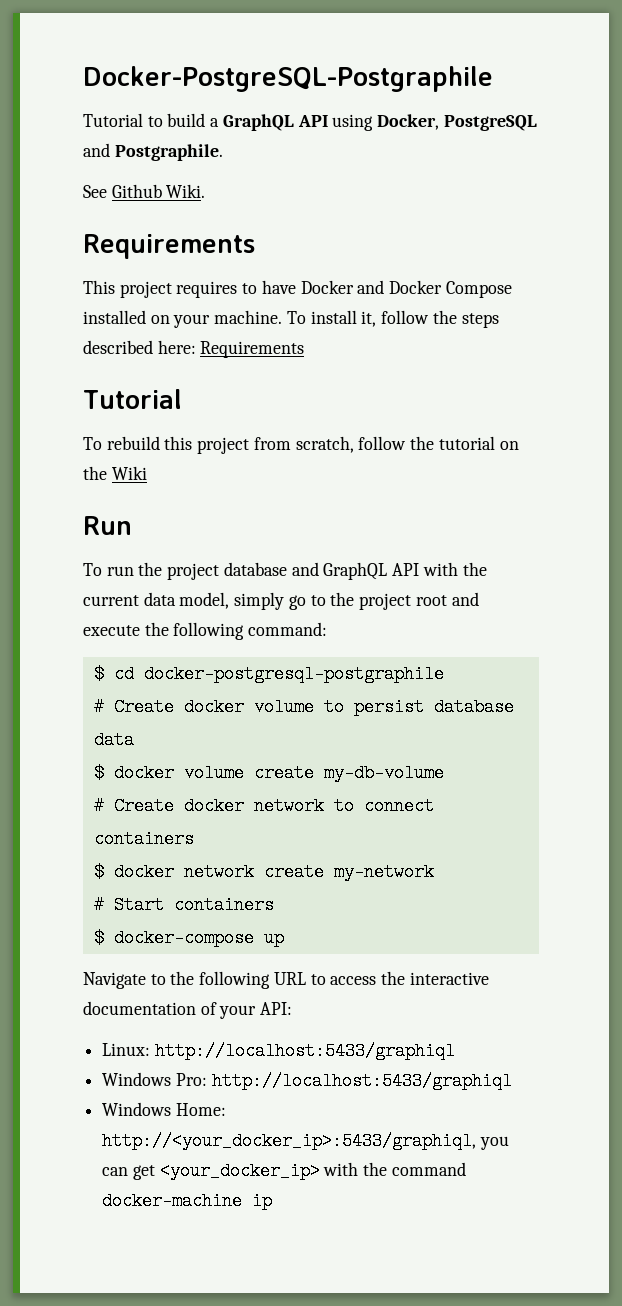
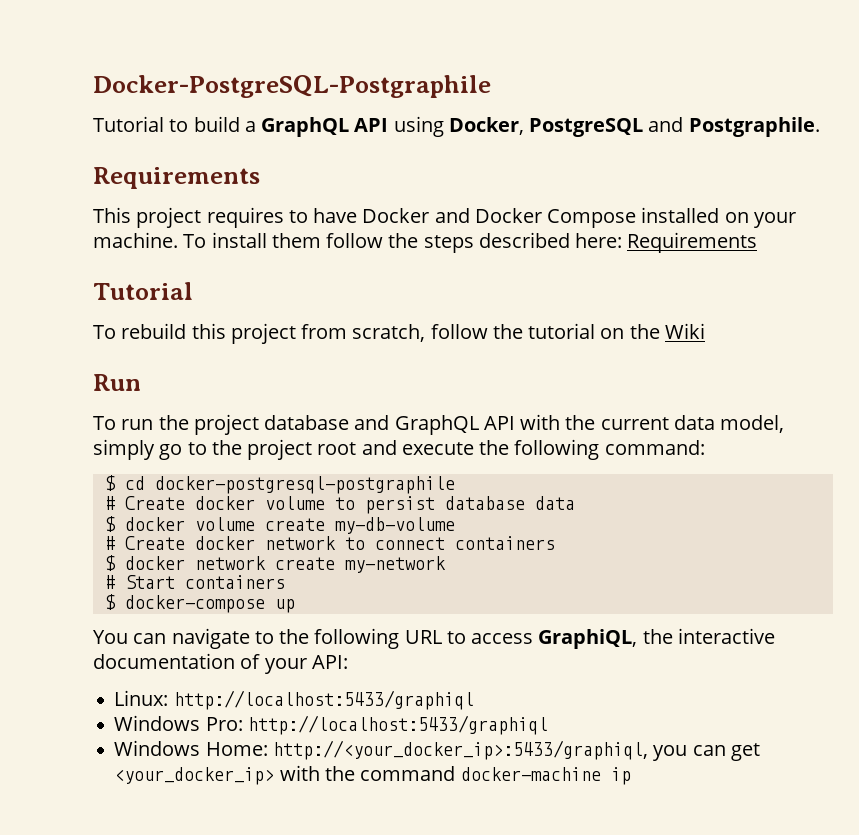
[83,184,206,198] // See Github Wiki. -> (820, 127) none
[361,311,377,327] it, -> [271,233,321,248] them
[83,972,146,989] Navigate -> [93,628,250,649] You can navigate
(377, 980) none -> [538,629,638,649] GraphiQL,

